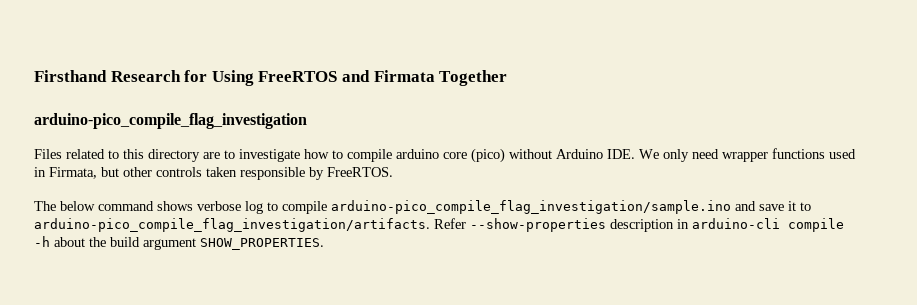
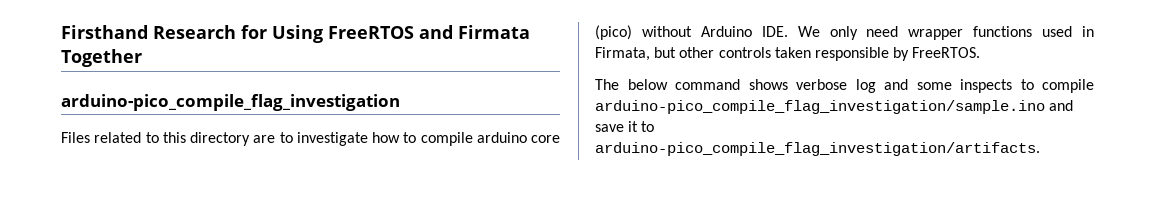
(263, 207) none -> [884,79,1012,93] and some inspects
[434,218,844,232] [34,236,324,250] Refer --show-properties description in arduino-cli compile -h about the build argument SHOW_PROPERTIES. -> (1040, 149) none

